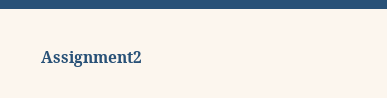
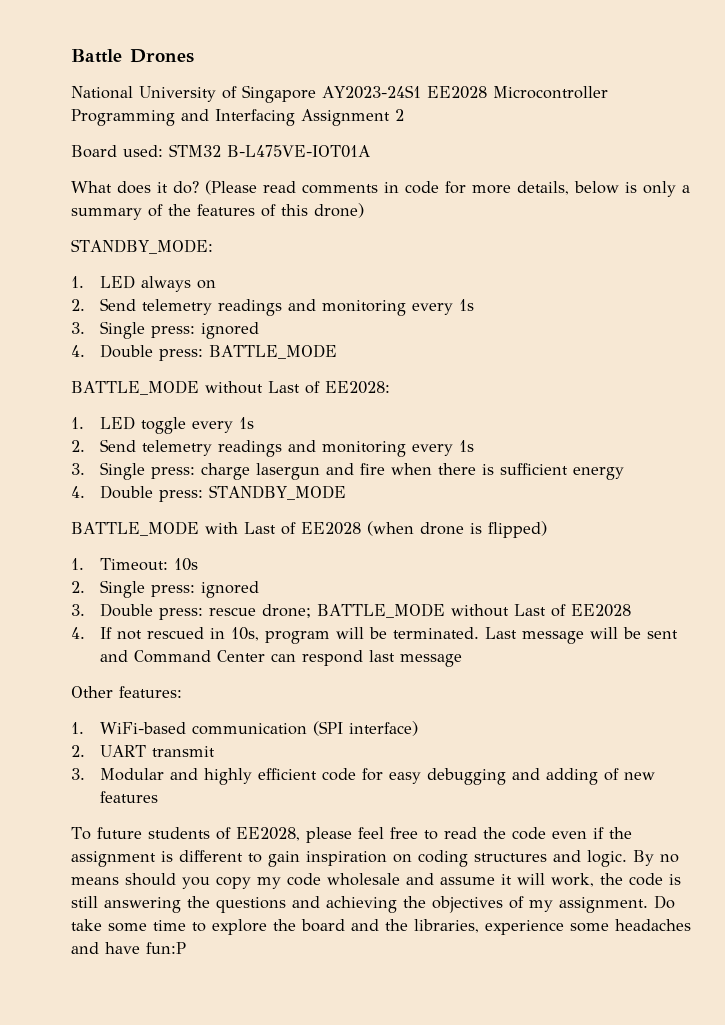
[41,51,142,67] Assignment2 -> [71,49,194,63] [71,85,608,103] [71,109,404,126] [71,144,370,158] [71,180,690,197] [71,203,364,220] [71,239,213,254] [71,275,217,292] [71,298,475,316] [71,321,260,339] [71,344,338,361] [71,380,390,395] [71,416,255,434] [71,439,475,457] [71,462,625,480] [71,485,347,502] [71,521,547,538] [71,558,199,571] [71,580,260,598] [71,603,632,620] [71,627,679,644] [100,650,463,667] [71,686,182,698] [71,721,419,736] [71,745,216,757] [71,768,656,785] [100,791,159,803] [71,827,632,843] [71,850,679,867] [71,873,681,889] [71,895,675,913] [71,919,691,935] [71,942,186,954] Battle Drones // National University of Singapore AY2023-24S1 EE2028 Microcontroller Programming and Interfacing Assignment 2 // Board used: STM32 B-L475VE-IOT01A // What does it do? (Please read comments in code for more details, below is only a summary of the features of this drone) // STANDBY_MODE: // 1. LED always on // 2. Send telemetry readings and monitoring every 1s // 3. Single press: ignored // 4. Double press: BATTLE_MODE // BATTLE_MODE without Last of EE2028: // 1. LED toggle every 1s // 2. Send telemetry readings and monitoring every 1s // 3. Single press: charge lasergun and fire when there is sufficient energy // 4. Double press: STANDBY_MODE // BATTLE_MODE with Last of EE2028 (when drone is flipped) // 1. Timeout: 10s // 2. Single press: ignored // 3. Double press: rescue drone; BATTLE_MODE without Last of EE2028 // 4. If not rescued in 10s, program will be terminated. Last message will be sent and Command Center can respond last message // Other features: // 1. WiFi-based communication (SPI interface) // 2. UART transmit // 3. Modular and highly efficient code for easy debugging and adding of new features // To future students of EE2028, please feel free to read the code even if the assignment is different to gain inspiration on coding structures and logic. By no means should you copy my code wholesale and assume it will work, the code is still answering the questions and achieving the objectives of my assignment. Do take some time to explore the board and the libraries, experience some headaches and have fun:P

